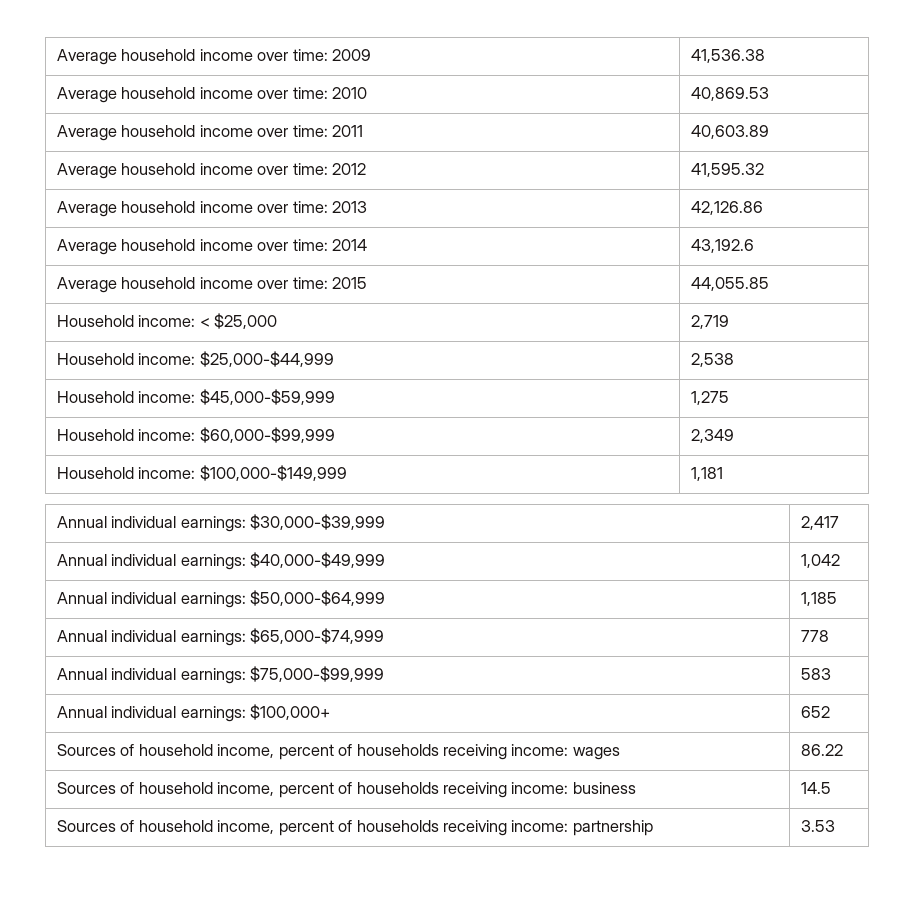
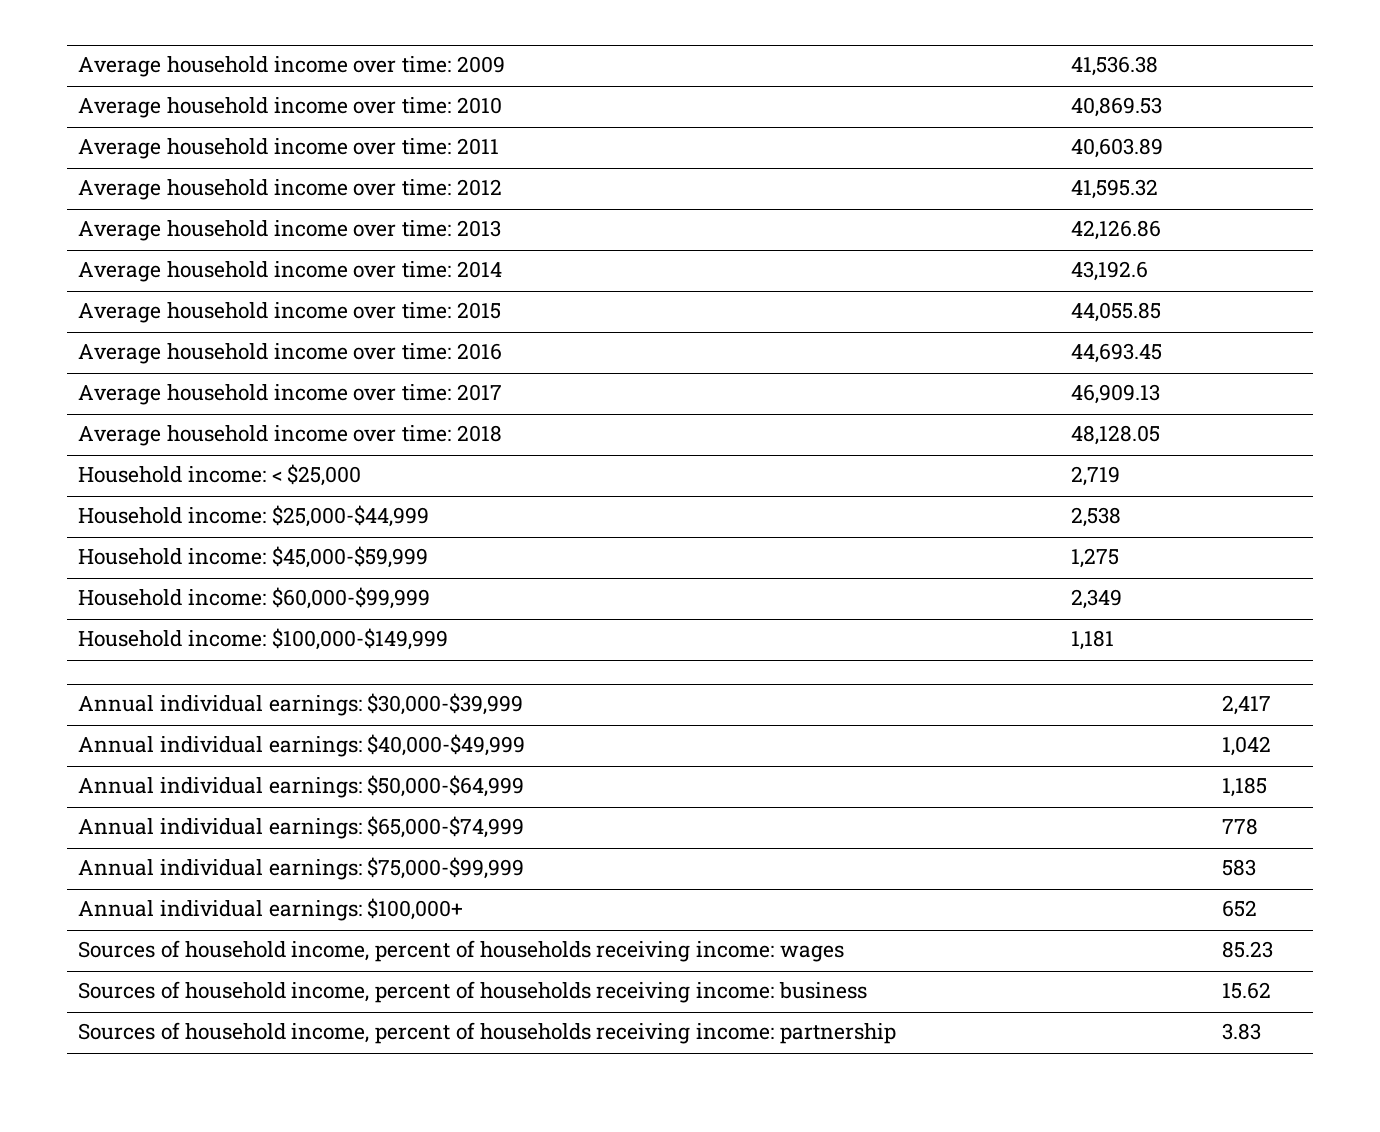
(769, 284) none -> [78,343,502,364] [1071,343,1163,363] [78,384,502,405] [1071,384,1161,404] [78,425,502,446] [1071,425,1161,445] // Average household income over time: 2016 | 44,693.45 // Average household income over time: 2017 | 46,909.13 // Average household income over time: 2018 | 48,128.05
[800,744,843,756] 86.22 -> [1222,941,1274,958] 85.23
[800,782,831,794] 14.5 -> [1222,982,1272,999] 15.62
[800,820,835,832] 3.53 -> [1222,1023,1262,1040] 3.83

